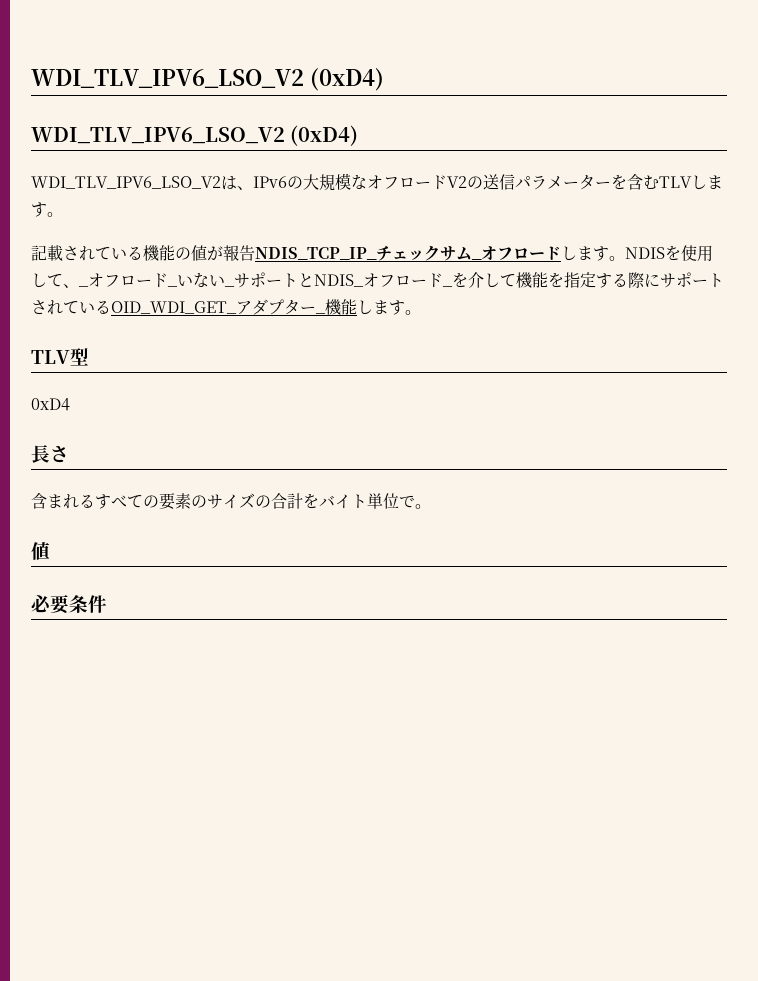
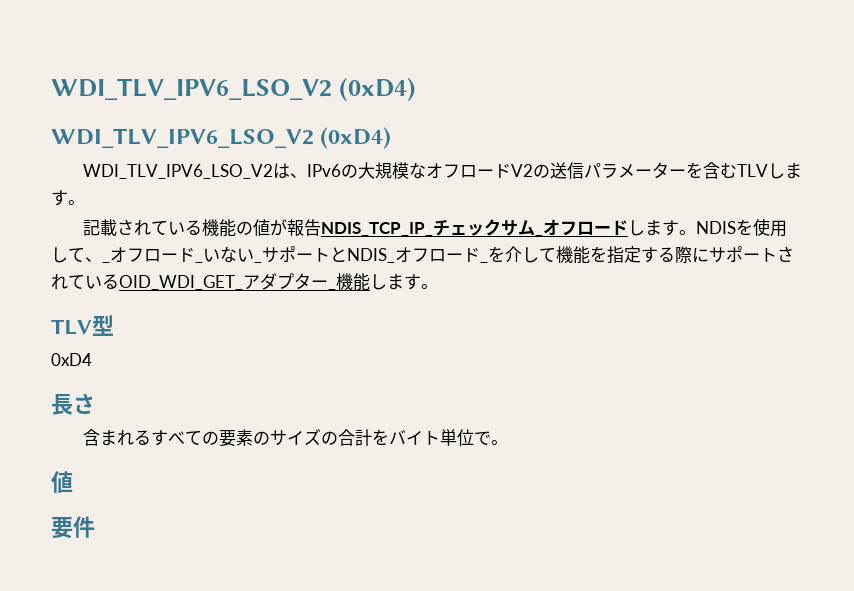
[31,595,88,614] 必要条 -> [51,517,73,539] 要

